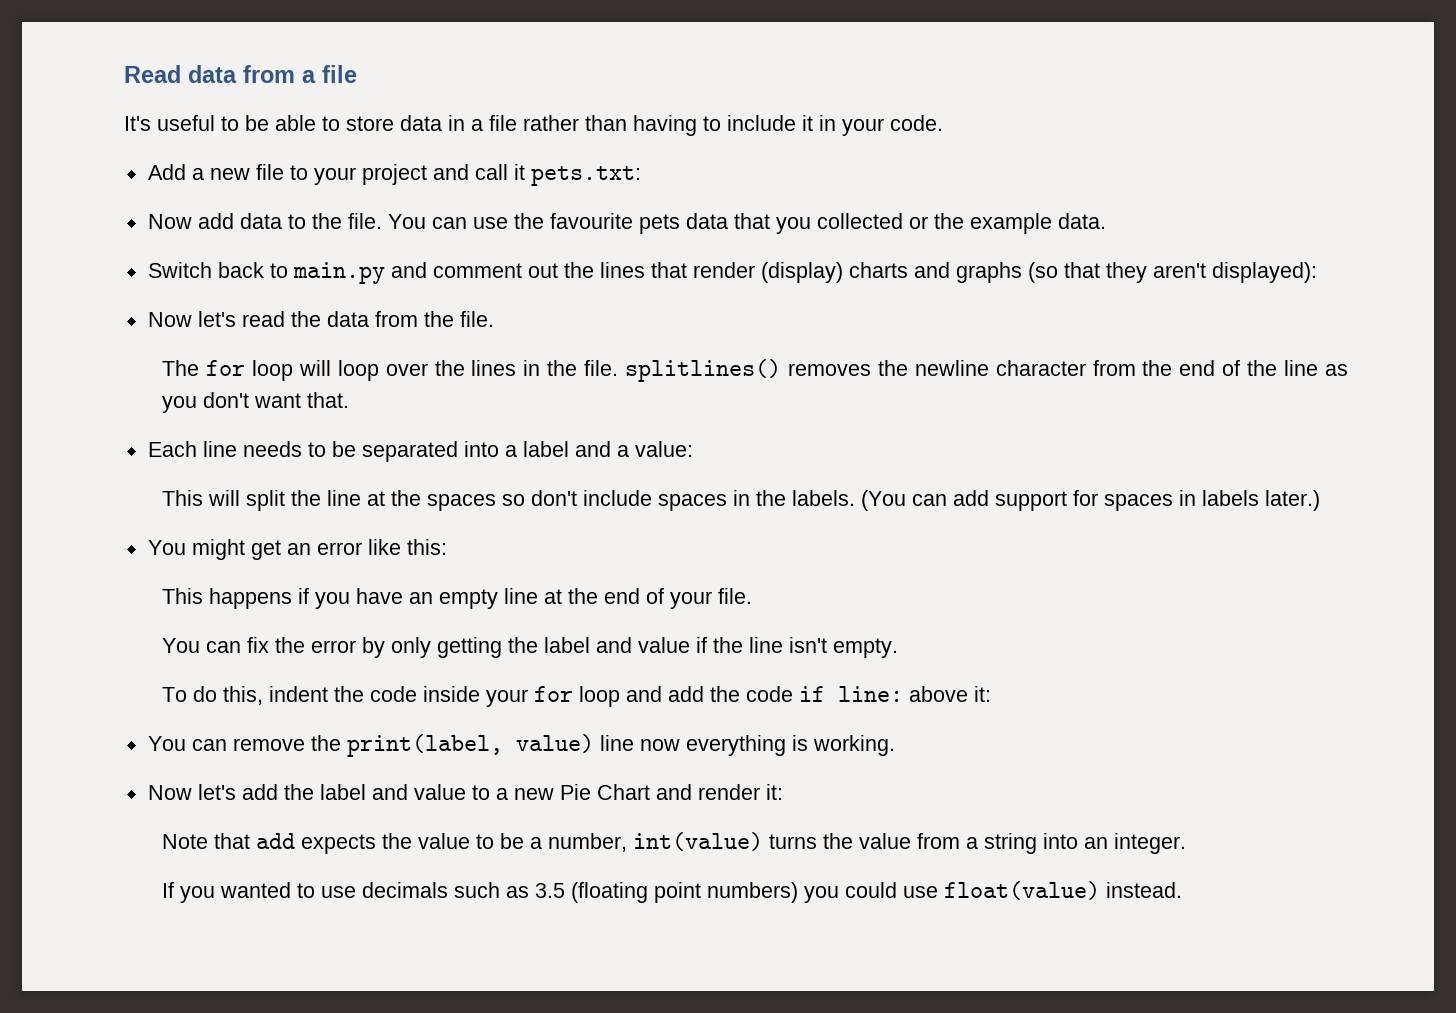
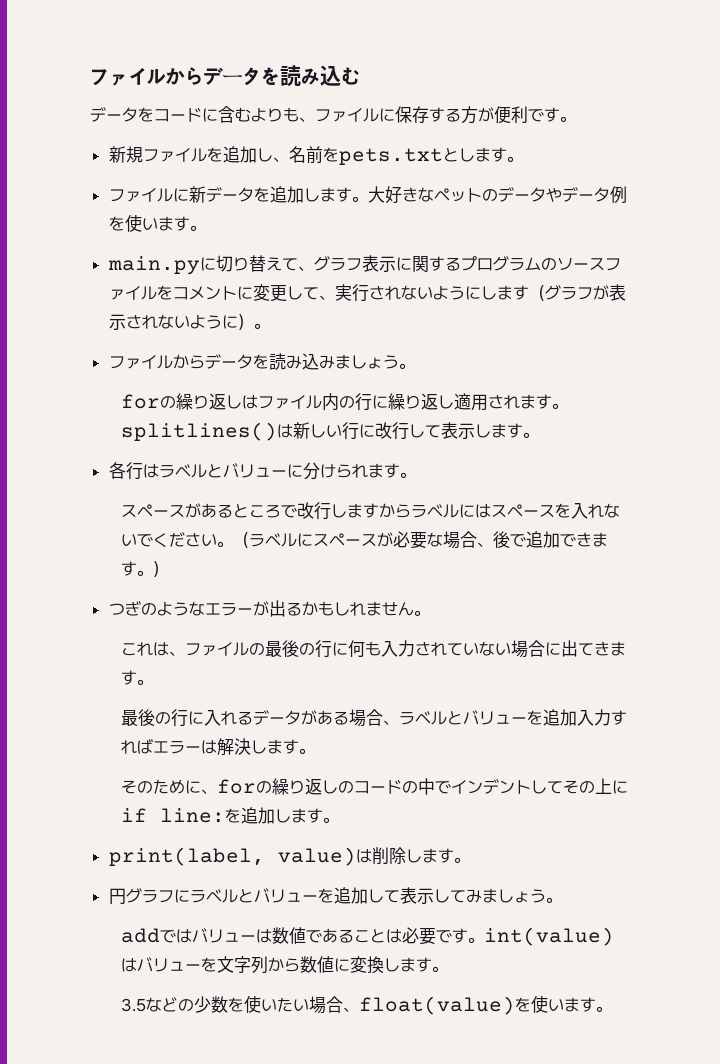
[124,65,357,83] [124,115,943,136] [147,164,641,186] [147,213,1106,234] [147,262,1317,284] [147,311,494,327] [162,359,1348,382] [162,392,350,413] [147,441,693,462] [162,490,1321,511] [147,539,447,560] [162,588,753,609] [162,637,899,658] [162,686,992,707] [147,734,895,757] [147,784,783,800] [162,832,1187,854] [162,881,1183,903] Read data from a file // It's useful to be able to store data in a file rather than having to include it in your code. // Add a new file to your project and call it pets.txt: // Now add data to the file. You can use the favourite pets data that you collected or the example data. // Switch back to main.py and comment out the lines that render (display) charts and graphs (so that they aren't displayed): // Now let's read the data from the file. // The for loop will loop over the lines in the file. splitlines() removes the newline character from the end of the line as you don't want that. // Each line needs to be separated into a label and a value: // This will split the line at the spaces so don't include spaces in the labels. (You can add support for spaces in labels later.) // You might get an error like this: // This happens if you have an empty line at the end of your file. // You can fix the error by only getting the label and value if the line isn't empty. // To do this, indent the code inside your for loop and add the code if line: above it: // You can remove the print(label, value) line now everything is working. // Now let's add the label and value to a new Pie Chart and render it: // Note that add expects the value to be a number, int(value) turns the value from a string into an integer. // If you wanted to use decimals such as 3.5 (floating point numbers) you could use float(value) instead. -> [90,65,360,87] [90,106,576,124] [108,146,523,165] [108,186,627,204] [108,214,206,232] [107,255,621,275] [108,284,626,302] [108,314,270,330] [108,353,415,370] [121,393,569,411] [121,422,540,441] [108,462,416,480] [121,502,621,520] [121,531,609,549] [121,561,170,577] [108,600,430,617] [121,640,627,658] [121,670,154,685] [121,709,628,727] [121,738,316,756] [121,778,629,795] [121,807,340,824] [108,847,470,866] [108,887,562,905] [121,927,615,946] [121,956,449,974] [121,995,613,1015] ファイルからデータを読み込む // データをコードに含むよりも、ファイルに保存する方が便利です。 // 新規ファイルを追加し、名前をpets.txtとします。 // ファイルに新データを追加します。大好きなペットのデータやデータ例を使います。 // main.pyに切り替えて、グラフ表示に関するプログラムのソースファイルをコメントに変更して、実行されないようにします（グラフが表示されないように）。 // ファイルからデータを読み込みましょう。 // forの繰り返しはファイル内の行に繰り返し適用されます。splitlines()は新しい行に改行して表示します。 // 各行はラベルとバリューに分けられます。 // スペースがあるところで改行しますからラベルにはスペースを入れないでください。（ラベルにスペースが必要な場合、後で追加できます。） // つぎのようなエラーが出るかもしれません。 // これは、ファイルの最後の行に何も入力されていない場合に出てきます。 // 最後の行に入れるデータがある場合、ラベルとバリューを追加入力すればエラーは解決します。 // そのために、forの繰り返しのコードの中でインデントしてその上にif line:を追加します。 // print(label, value)は削除します。 // 円グラフにラベルとバリューを追加して表示してみましょう。 // addではバリューは数値であることは必要です。int(value)はバリューを文字列から数値に変換します。 // 3.5などの少数を使いたい場合、float(value)を使います。

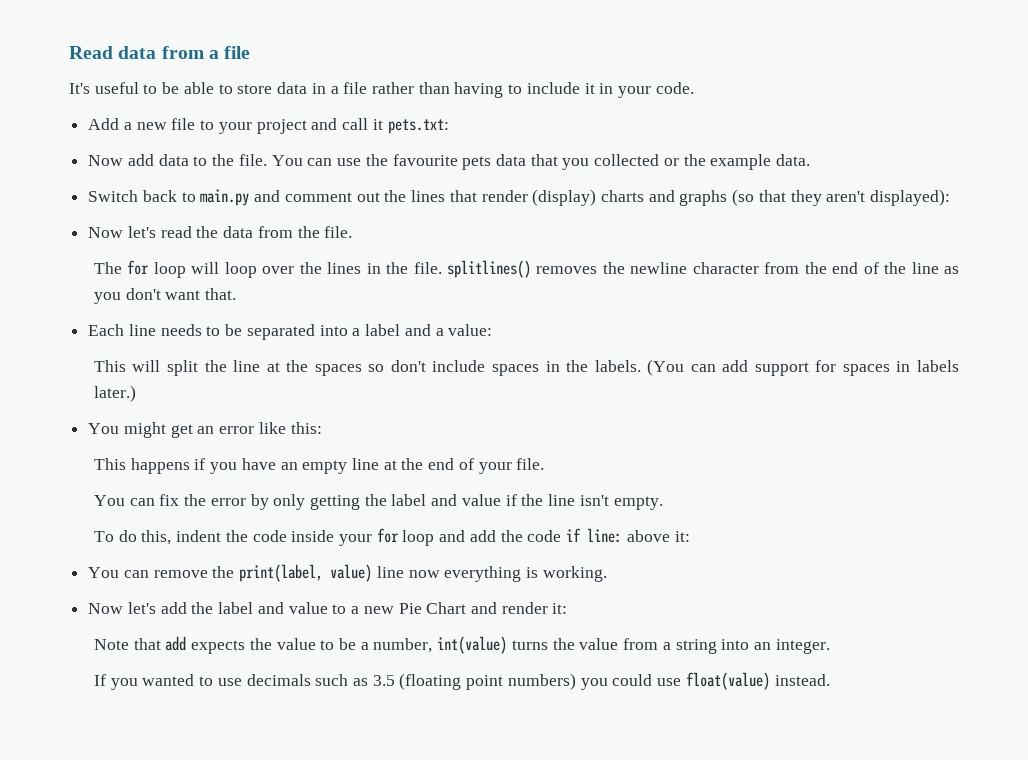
[90,65,360,87] [90,106,576,124] [108,146,523,165] [108,186,627,204] [108,214,206,232] [107,255,621,275] [108,284,626,302] [108,314,270,330] [108,353,415,370] [121,393,569,411] [121,422,540,441] [108,462,416,480] [121,502,621,520] [121,531,609,549] [121,561,170,577] [108,600,430,617] [121,640,627,658] [121,670,154,685] [121,709,628,727] [121,738,316,756] [121,778,629,795] [121,807,340,824] [108,847,470,866] [108,887,562,905] [121,927,615,946] [121,956,449,974] [121,995,613,1015] ファイルからデータを読み込む // データをコードに含むよりも、ファイルに保存する方が便利です。 // 新規ファイルを追加し、名前をpets.txtとします。 // ファイルに新データを追加します。大好きなペットのデータやデータ例を使います。 // main.pyに切り替えて、グラフ表示に関するプログラムのソースファイルをコメントに変更して、実行されないようにします（グラフが表示されないように）。 // ファイルからデータを読み込みましょう。 // forの繰り返しはファイル内の行に繰り返し適用されます。splitlines()は新しい行に改行して表示します。 // 各行はラベルとバリューに分けられます。 // スペースがあるところで改行しますからラベルにはスペースを入れないでください。（ラベルにスペースが必要な場合、後で追加できます。） // つぎのようなエラーが出るかもしれません。 // これは、ファイルの最後の行に何も入力されていない場合に出てきます。 // 最後の行に入れるデータがある場合、ラベルとバリューを追加入力すればエラーは解決します。 // そのために、forの繰り返しのコードの中でインデントしてその上にif line:を追加します。 // print(label, value)は削除します。 // 円グラフにラベルとバリューを追加して表示してみましょう。 // addではバリューは数値であることは必要です。int(value)はバリューを文字列から数値に変換します。 // 3.5などの少数を使いたい場合、float(value)を使います。 -> [69,46,251,59] [69,82,694,98] [88,118,449,134] [88,154,811,170] [88,189,951,206] [88,226,353,238] [93,260,959,278] [93,288,237,304] [88,324,493,340] [93,359,960,376] [93,385,136,402] [88,422,322,438] [93,458,545,474] [93,494,663,510] [93,528,690,546] [88,564,607,582] [88,602,568,614] [93,636,830,654] [93,672,830,690] Read data from a file // It's useful to be able to store data in a file rather than having to include it in your code. // Add a new file to your project and call it pets.txt: // Now add data to the file. You can use the favourite pets data that you collected or the example data. // Switch back to main.py and comment out the lines that render (display) charts and graphs (so that they aren't displayed): // Now let's read the data from the file. // The for loop will loop over the lines in the file. splitlines() removes the newline character from the end of the line as you don't want that. // Each line needs to be separated into a label and a value: // This will split the line at the spaces so don't include spaces in the labels. (You can add support for spaces in labels later.) // You might get an error like this: // This happens if you have an empty line at the end of your file. // You can fix the error by only getting the label and value if the line isn't empty. // To do this, indent the code inside your for loop and add the code if line: above it: // You can remove the print(label, value) line now everything is working. // Now let's add the label and value to a new Pie Chart and render it: // Note that add expects the value to be a number, int(value) turns the value from a string into an integer. // If you wanted to use decimals such as 3.5 (floating point numbers) you could use float(value) instead.

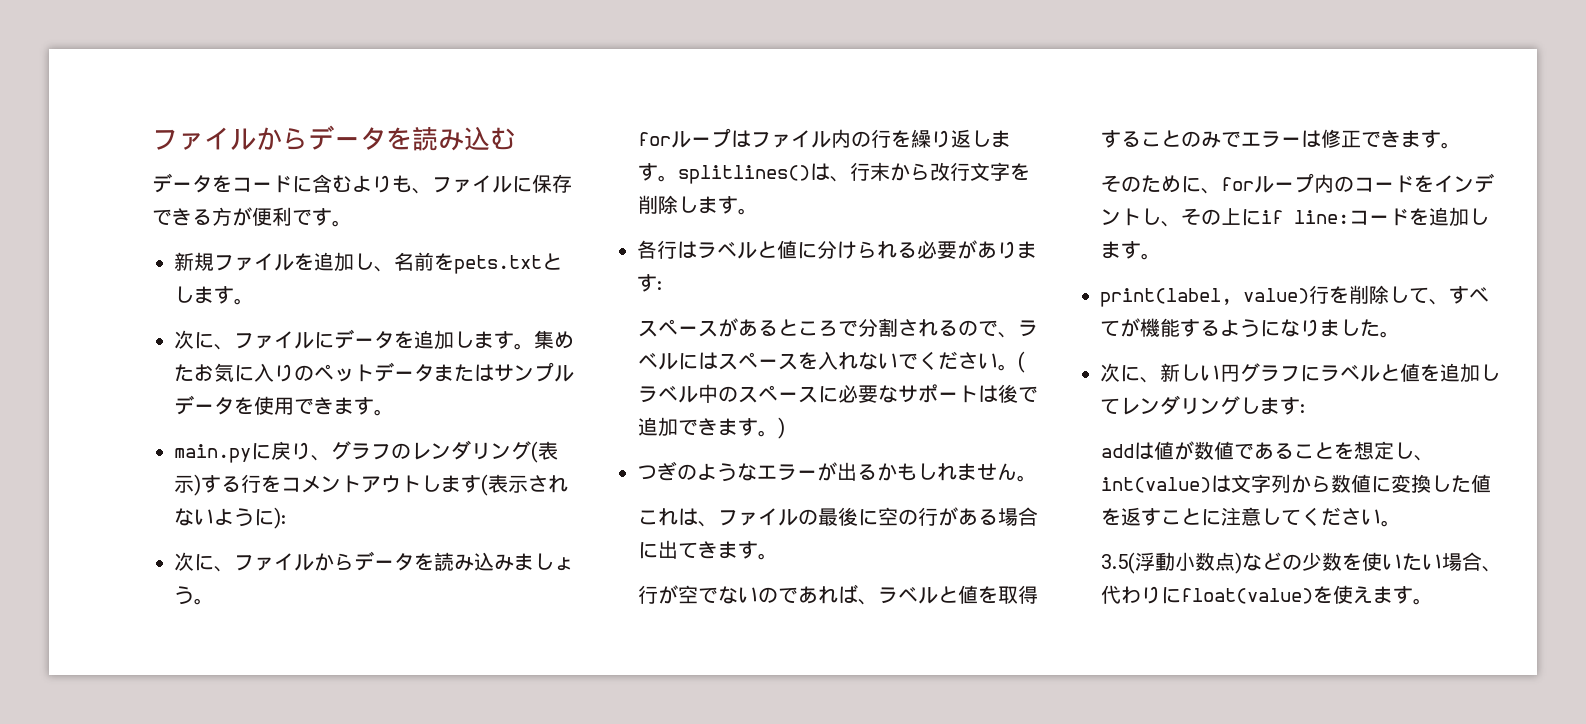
[69,46,251,59] [69,82,694,98] [88,118,449,134] [88,154,811,170] [88,189,951,206] [88,226,353,238] [93,260,959,278] [93,288,237,304] [88,324,493,340] [93,359,960,376] [93,385,136,402] [88,422,322,438] [93,458,545,474] [93,494,663,510] [93,528,690,546] [88,564,607,582] [88,602,568,614] [93,636,830,654] [93,672,830,690] Read data from a file // It's useful to be able to store data in a file rather than having to include it in your code. // Add a new file to your project and call it pets.txt: // Now add data to the file. You can use the favourite pets data that you collected or the example data. // Switch back to main.py and comment out the lines that render (display) charts and graphs (so that they aren't displayed): // Now let's read the data from the file. // The for loop will loop over the lines in the file. splitlines() removes the newline character from the end of the line as you don't want that. // Each line needs to be separated into a label and a value: // This will split the line at the spaces so don't include spaces in the labels. (You can add support for spaces in labels later.) // You might get an error like this: // This happens if you have an empty line at the end of your file. // You can fix the error by only getting the label and value if the line isn't empty. // To do this, indent the code inside your for loop and add the code if line: above it: // You can remove the print(label, value) line now everything is working. // Now let's add the label and value to a new Pie Chart and render it: // Note that add expects the value to be a number, int(value) turns the value from a string into an integer. // If you wanted to use decimals such as 3.5 (floating point numbers) you could use float(value) instead. -> [152,125,516,151] [152,173,572,194] [152,207,352,227] [174,252,562,274] [174,286,254,305] [174,329,574,350] [174,362,574,382] [174,395,394,416] [174,440,558,463] [174,474,568,496] [174,507,286,529] [174,551,574,572] [174,586,214,605] [637,128,1011,148] [637,162,1030,184] [637,195,758,215] [637,240,1037,259] [637,274,662,292] [637,318,1038,338] [637,351,1025,373] [637,384,1038,403] [637,417,785,439] [637,461,1037,482] [637,507,1038,527] [637,540,778,560] [637,584,1038,605] [1100,129,1461,149] [1100,173,1494,194] [1100,207,1489,227] [1100,241,1161,260] [1100,285,1489,307] [1100,318,1400,338] [1100,363,1500,383] [1100,395,1305,415] [1100,441,1434,461] [1100,474,1491,493] [1100,507,1401,527] [1100,552,1502,574] [1100,585,1433,605] ファイルからデータを読み込む // データをコードに含むよりも、ファイルに保存できる方が便利です。 // 新規ファイルを追加し、名前をpets.txtとします。 // 次に、ファイルにデータを追加します。集めたお気に入りのペットデータまたはサンプルデータを使用できます。 // main.pyに戻り、グラフのレンダリング(表示)する行をコメントアウトします(表示されないように): // 次に、ファイルからデータを読み込みましょう。 // forループはファイル内の行を繰り返します。splitlines()は、行末から改行文字を削除します。 // 各行はラベルと値に分けられる必要があります: // スペースがあるところで分割されるので、ラベルにはスペースを入れないでください。(ラベル中のスペースに必要なサポートは後で追加できます。) // つぎのようなエラーが出るかもしれません。 // これは、ファイルの最後に空の行がある場合に出てきます。 // 行が空でないのであれば、ラベルと値を取得することのみでエラーは修正できます。 // そのために、forループ内のコードをインデントし、その上にif line:コードを追加します。 // print(label, value)行を削除して、すべてが機能するようになりました。 // 次に、新しい円グラフにラベルと値を追加してレンダリングします: // addは値が数値であることを想定し、int(value)は文字列から数値に変換した値を返すことに注意してください。 // 3.5(浮動小数点)などの少数を使いたい場合、代わりにfloat(value)を使えます。

